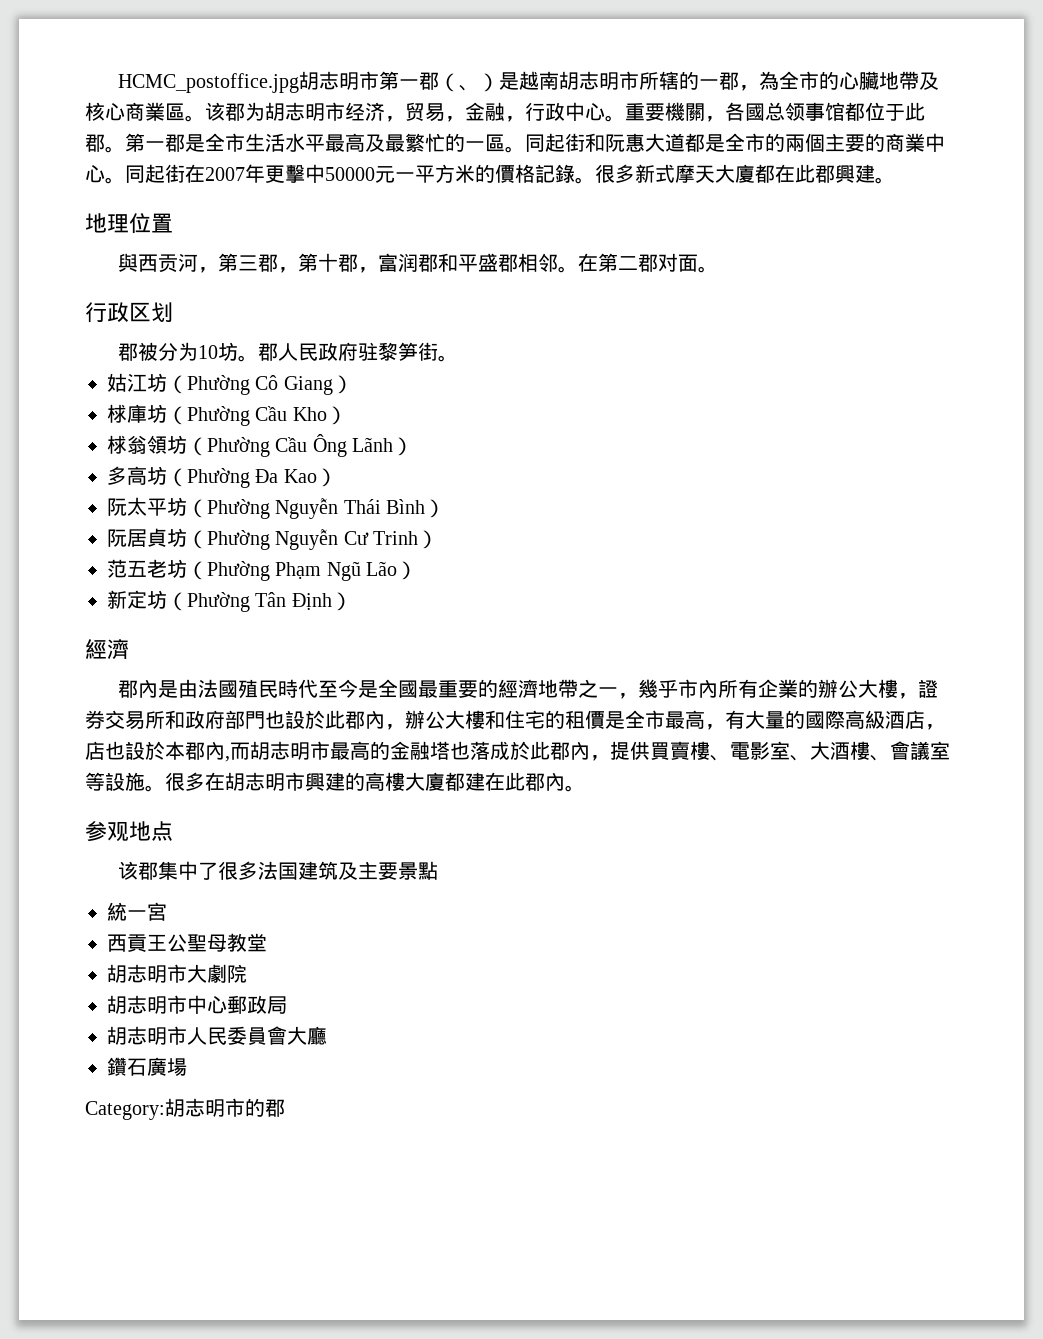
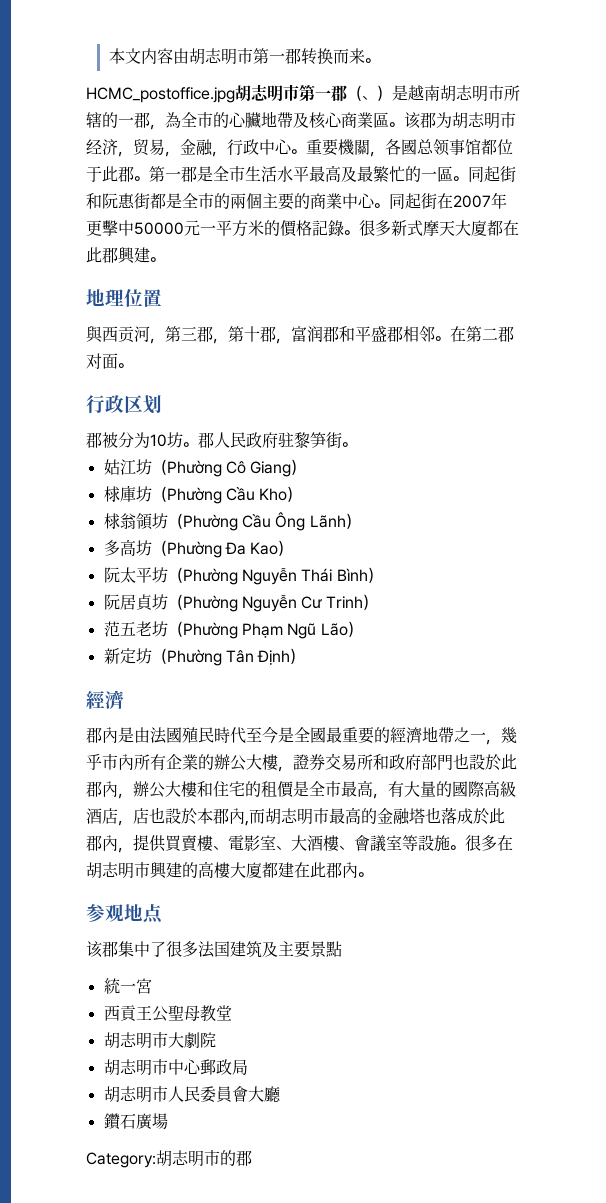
(118, 83) none -> [108,48,380,65] 本文内容由胡志明市第一郡转换而来。 //
[645,133,685,152] 大道 -> [134,193,150,209] 街

